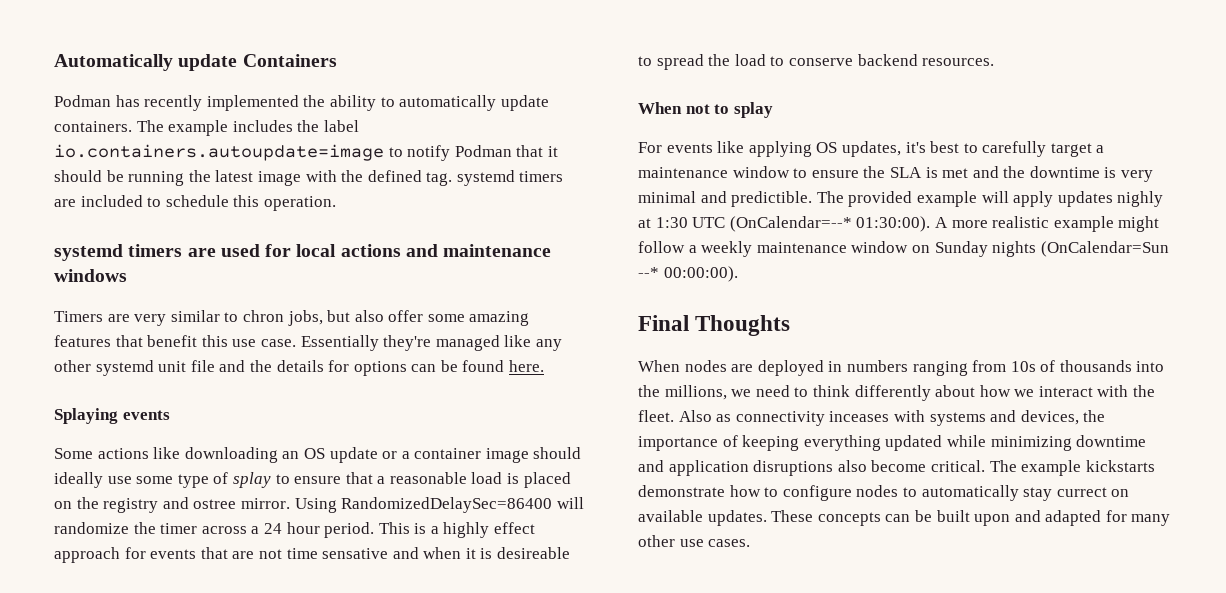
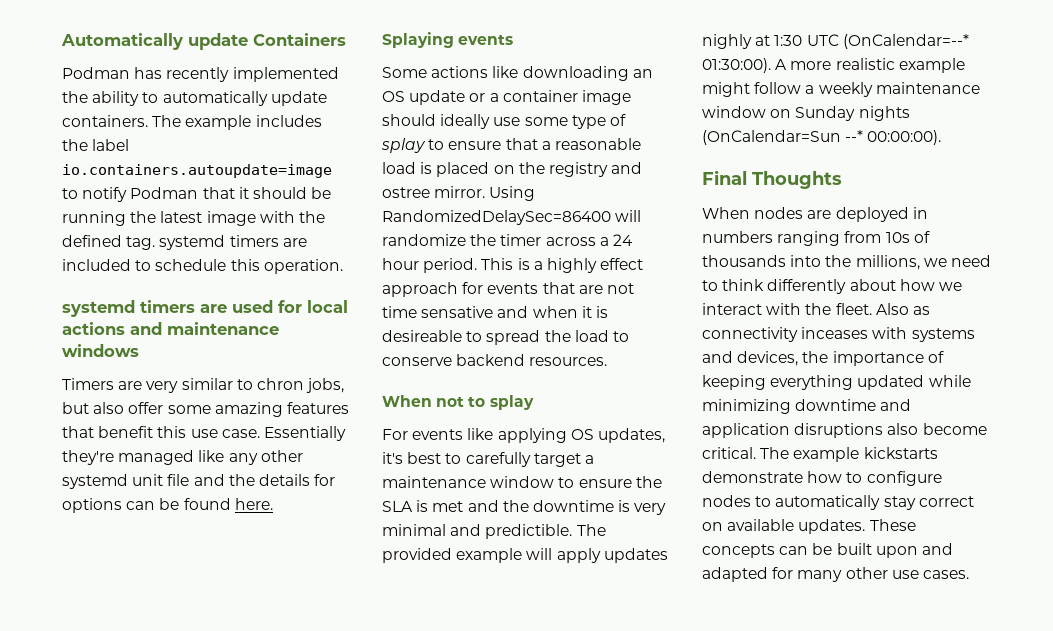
[1056,487,1107,497] currect -> [918,496,974,507] correct

